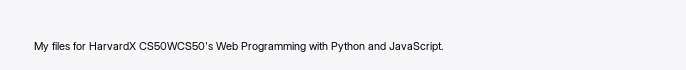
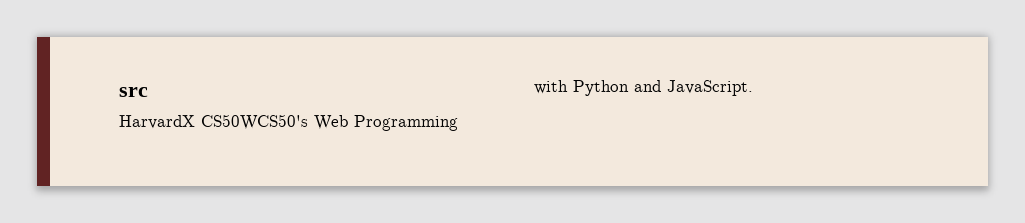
[34,42,86,52] My files for -> [119,87,148,97] src //

